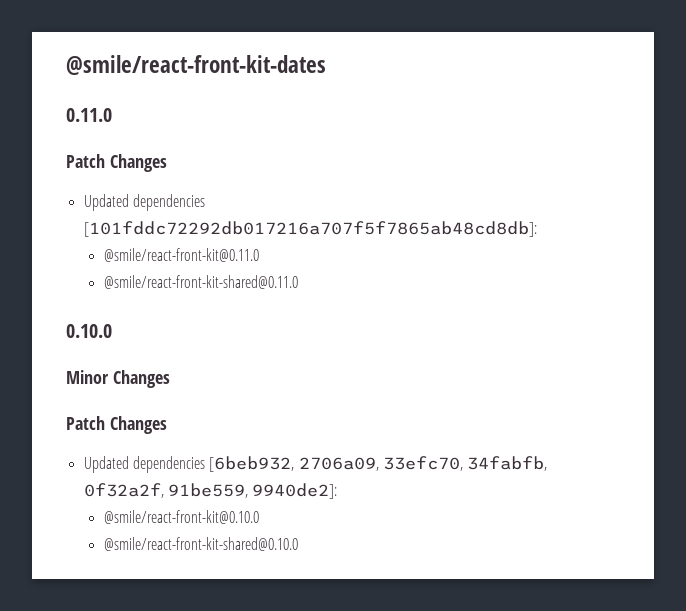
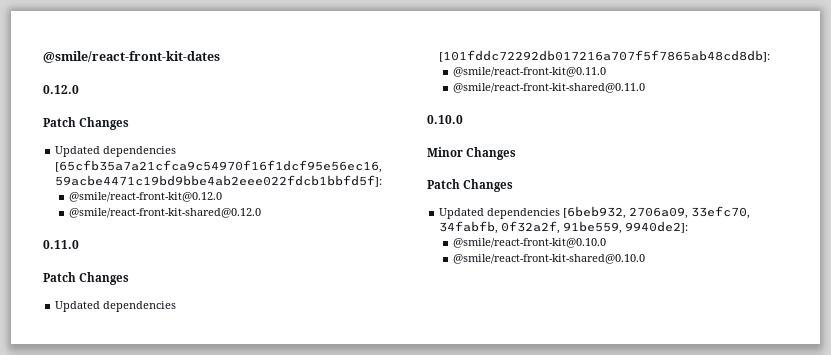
(326, 65) none -> [43,85,79,94] [43,117,130,130] [55,146,177,157] [55,160,383,173] [55,175,383,187] [68,192,222,202] [68,208,261,218] // 0.12.0 // Patch Changes // Updated dependencies [65cfb35a7a21cfca9c54970f16f1dcf95e56ec16, 59acbe4471c19bd9bbe4ab2eee022fdcb1bbfd5f]: // @smile/react-front-kit@0.12.0 // @smile/react-front-kit-shared@0.12.0

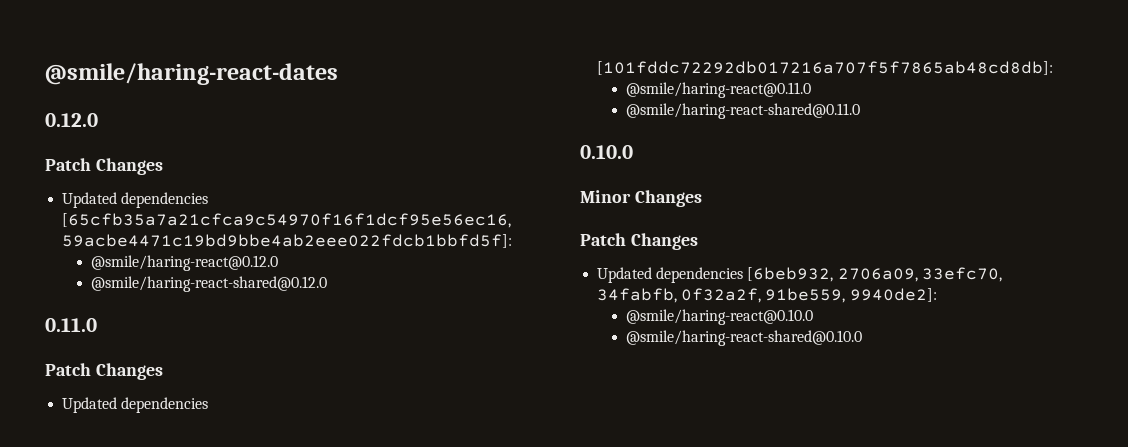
[43,51,220,63] @smile/react-front-kit-dates -> [45,63,338,85] @smile/haring-react-dates
[68,192,222,202] [68,208,261,218] @smile/react-front-kit@0.12.0 // @smile/react-front-kit-shared@0.12.0 -> [91,255,279,271] [91,276,328,292] @smile/haring-react@0.12.0 // @smile/haring-react-shared@0.12.0
[452,67,606,77] [452,83,645,93] @smile/react-front-kit@0.11.0 // @smile/react-front-kit-shared@0.11.0 -> [626,82,812,98] [626,103,861,119] @smile/haring-react@0.11.0 // @smile/haring-react-shared@0.11.0
[452,238,606,248] [452,254,645,264] @smile/react-front-kit@0.10.0 // @smile/react-front-kit-shared@0.10.0 -> [626,309,814,325] [626,330,863,346] @smile/haring-react@0.10.0 // @smile/haring-react-shared@0.10.0

